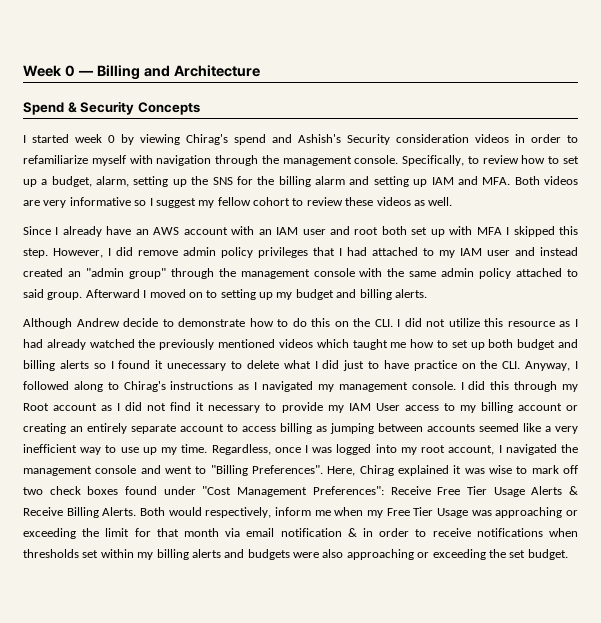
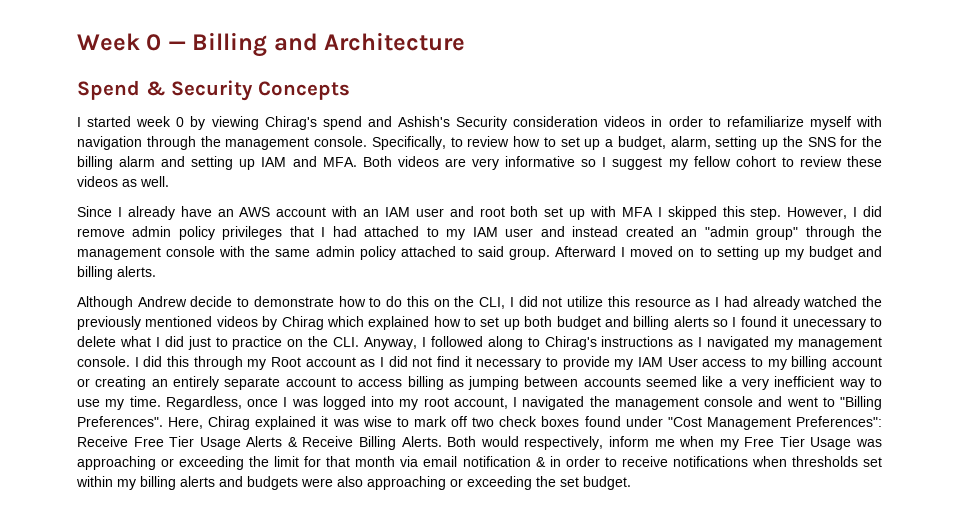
[374,319,393,327] CLI. -> [479,297,506,309] CLI,
[316,339,407,350] which taught me -> [262,316,430,330] by Chirag which explained
[383,360,409,369] have -> (228, 342) none
[142,447,157,455] up -> (100, 403) none

